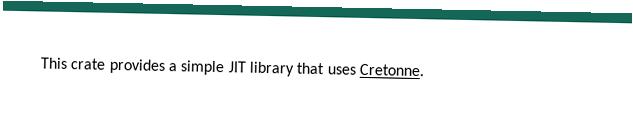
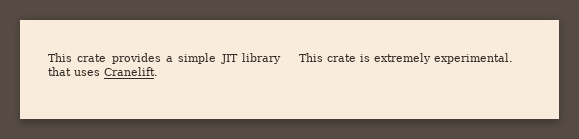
[358,63,424,77] Cretonne. -> [104,67,158,76] [299,53,513,64] Cranelift. // This crate is extremely experimental.

